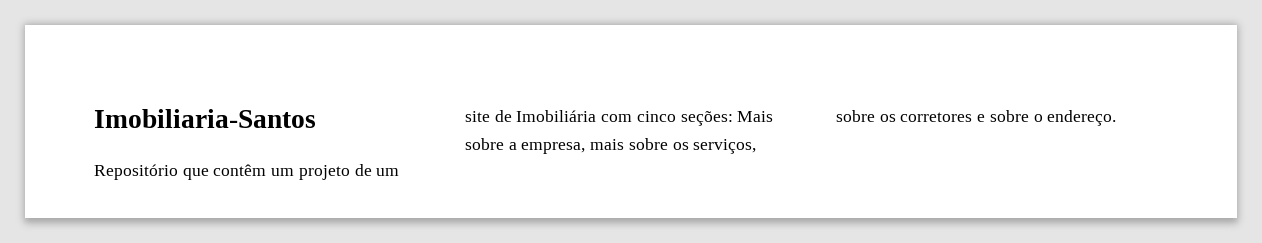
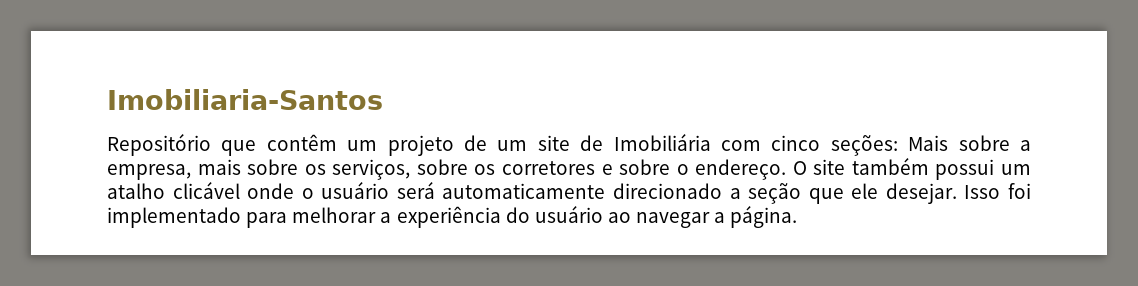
(1117, 118) none -> [792,158,1031,180] [107,182,1031,204] [107,206,798,228] O site também possui um atalho clicável onde o usuário será automaticamente direcionado a seção que ele desejar. Isso foi implementado para melhorar a experiência do usuário ao navegar a página.

